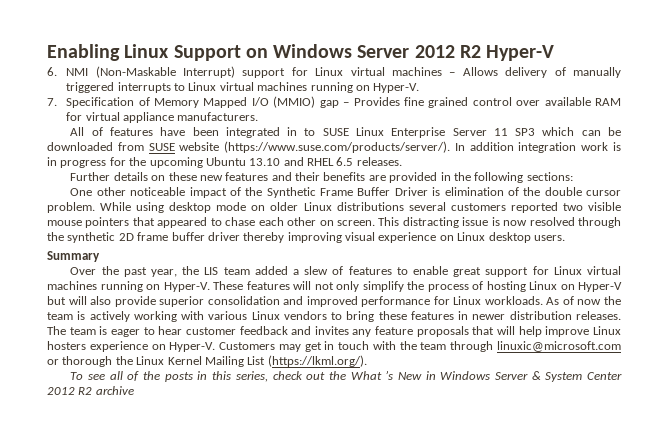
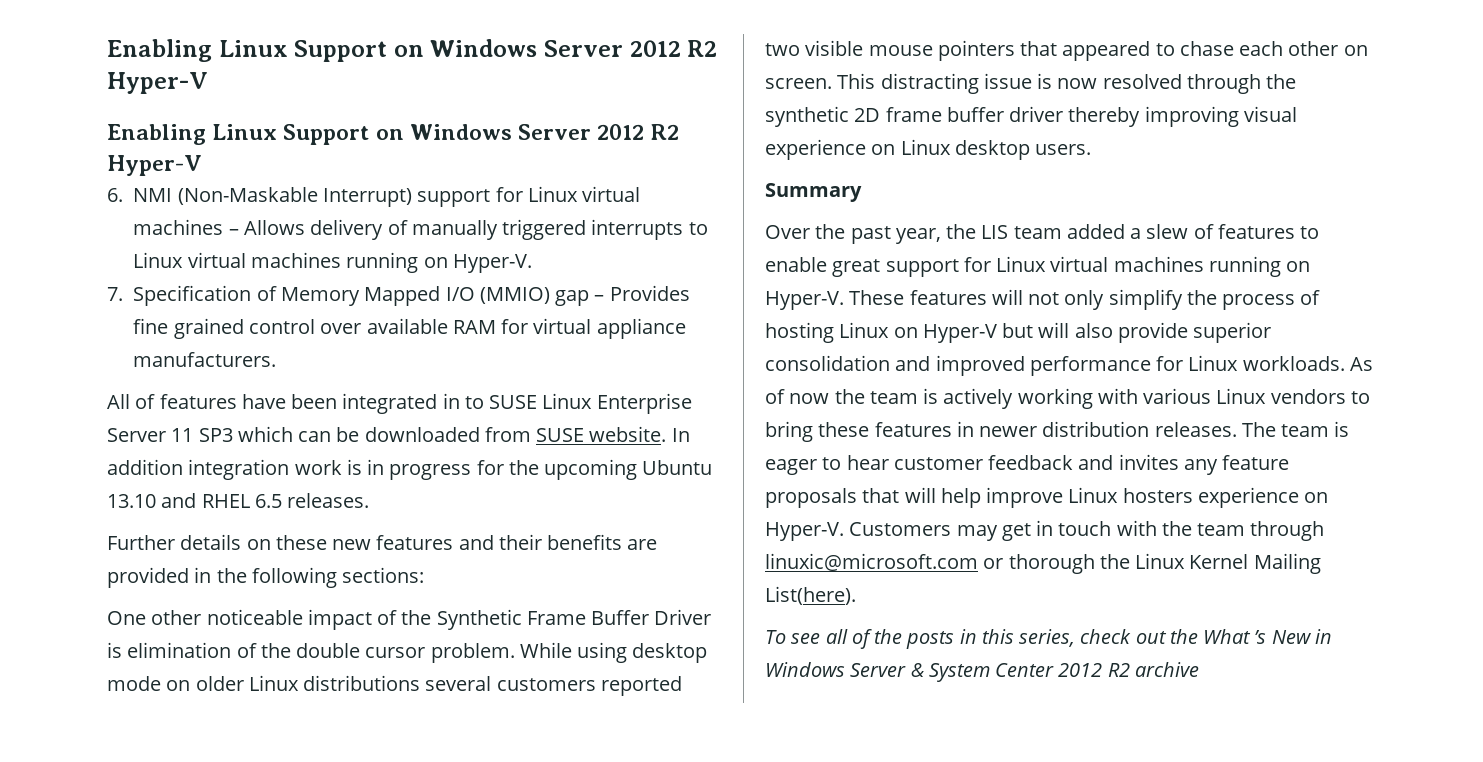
[47,44,555,61] Enabling Linux Support on Windows Server 2012 R2 Hyper-V -> [107,39,718,62] [107,72,208,94] [107,124,680,145] [107,155,202,176] Enabling Linux Support on Windows Server 2012 R2 Hyper-V // Enabling Linux Support on Windows Server 2012 R2 Hyper-V
[179,141,451,153] website (https://www.suse.com/products/server/). -> [589,426,667,442] website.
[247,355,367,367] List (https://lkml.org/). -> [765,586,856,605] List(here).

